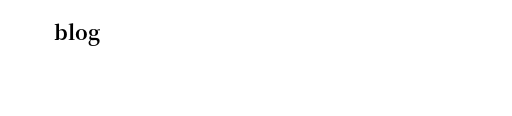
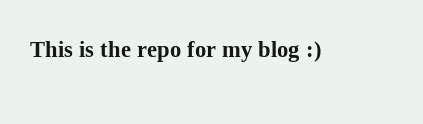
[54,23,100,46] blog -> [30,41,322,62] This is the repo for my blog :)

